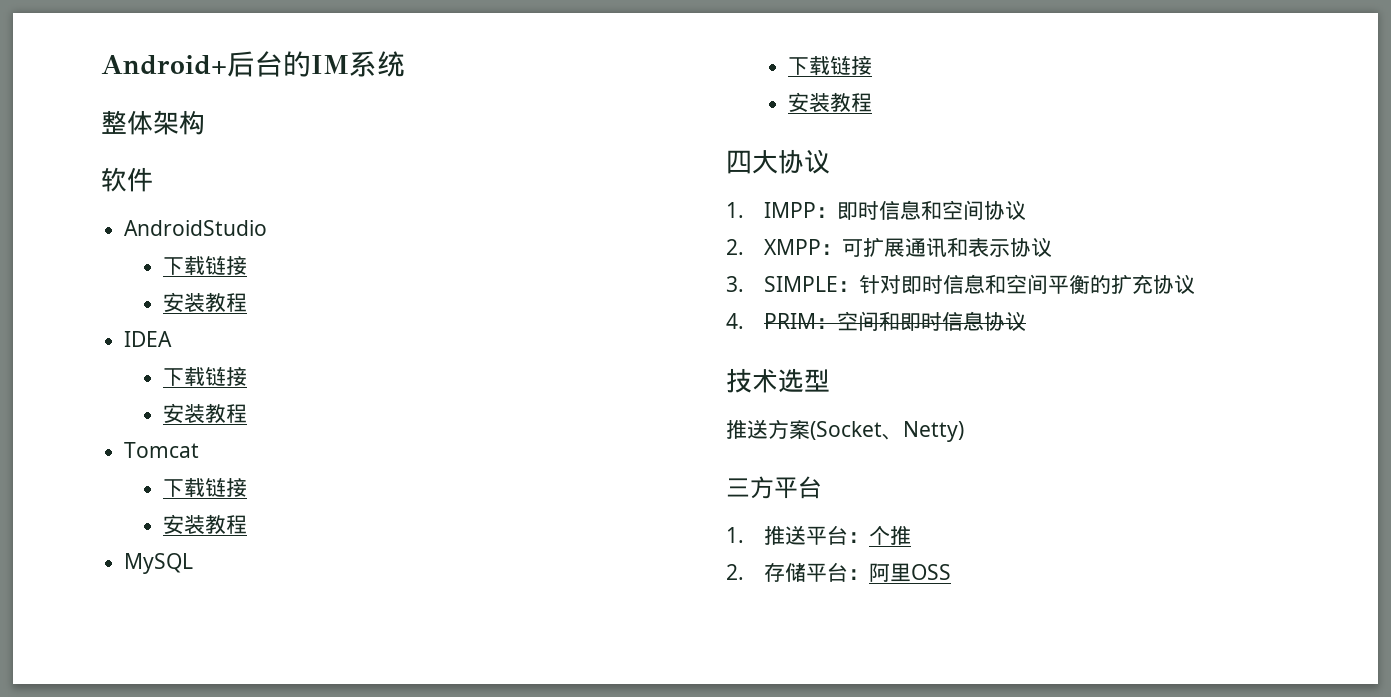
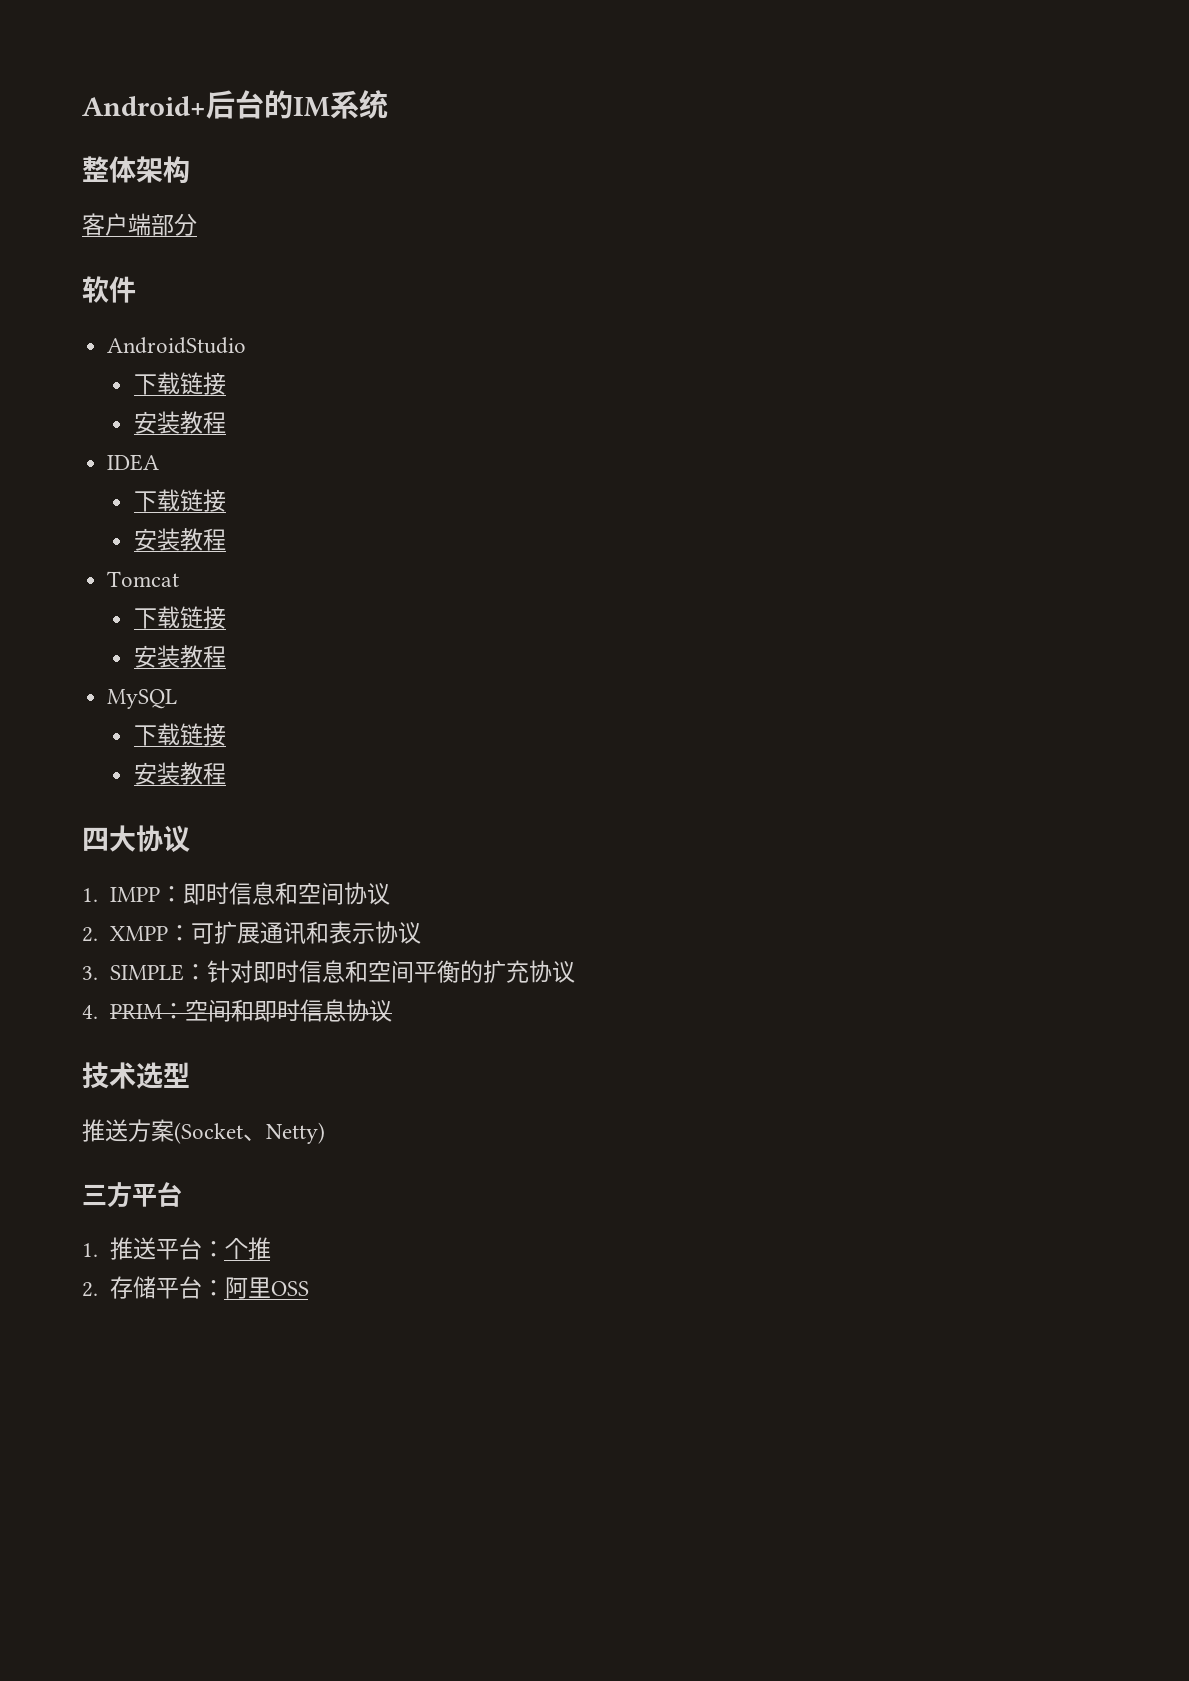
(205, 122) none -> [82,213,197,236] // 客户端部分

